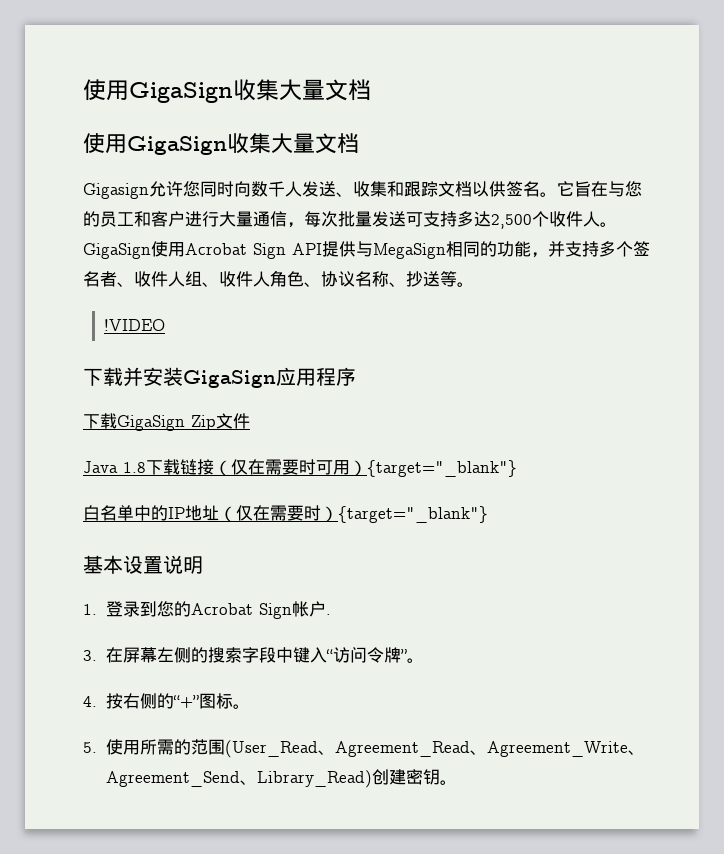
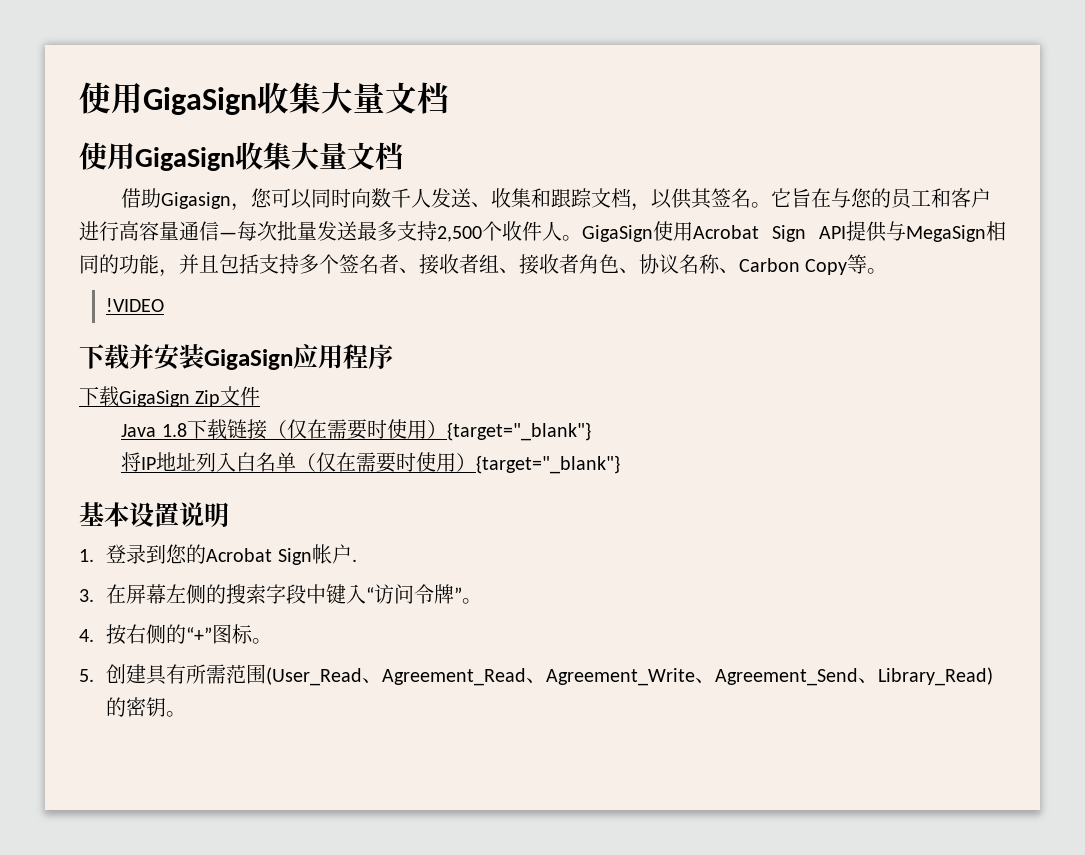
[83,181,200,199] Gigasign允许您 -> [121,188,313,211] 借助Gigasign，您可以
[472,181,506,197] 以供 -> [631,188,713,211] ，以供其
[219,211,304,228] 大量通信， -> [119,221,237,241] 高容量通信—
[406,211,491,227] 可支持多达 -> [357,221,437,241] 最多支持
(565, 249) none -> [199,254,259,274] 且包括
[134,271,270,287] 收件人组、收件人 -> [419,254,579,275] 接收者组、接收者
[406,271,440,287] 抄送 -> [739,258,848,275] Carbon Copy
[316,460,517,477] [83,505,321,522] 可用）{target="_blank"} // 白名单中的IP地址（仅在需要时 -> [386,419,591,441] [121,452,457,473] 使用）{target="_blank"} // 将IP地址列入白名单（仅在需要时使用
[105,739,191,755] 使用所需的 -> [106,664,227,685] 创建具有所需
[371,769,406,785] 创建 -> [106,697,127,717] 的

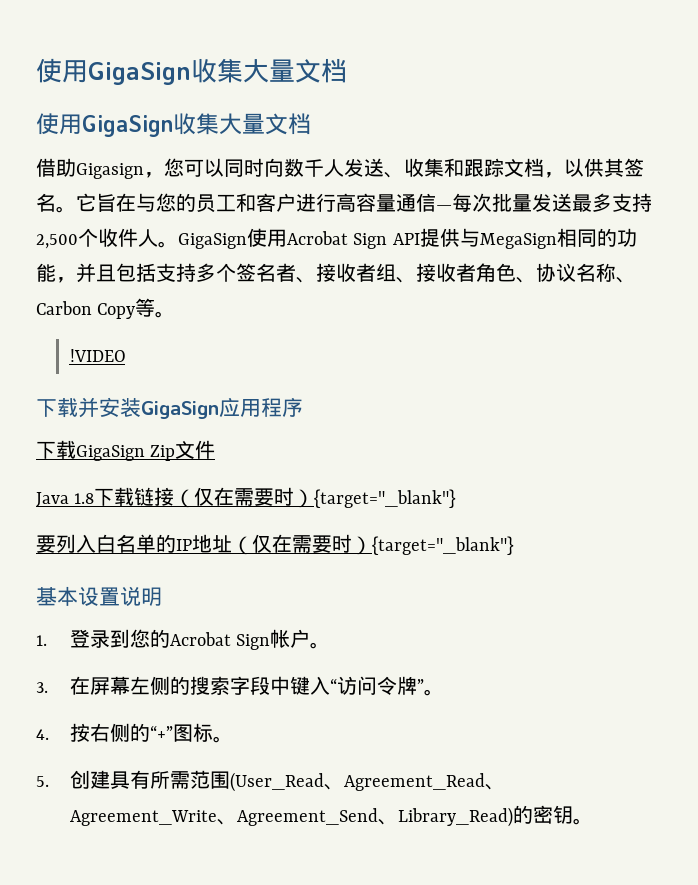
[386,419,591,441] [121,452,457,473] 使用）{target="_blank"} // 将IP地址列入白名单（仅在需要时使用 -> [294,489,457,508] [36,534,352,555] ）{target="_blank"} // 要列入白名单的IP地址（仅在需要时
[351,559,357,562] . -> [309,642,330,649] 。

